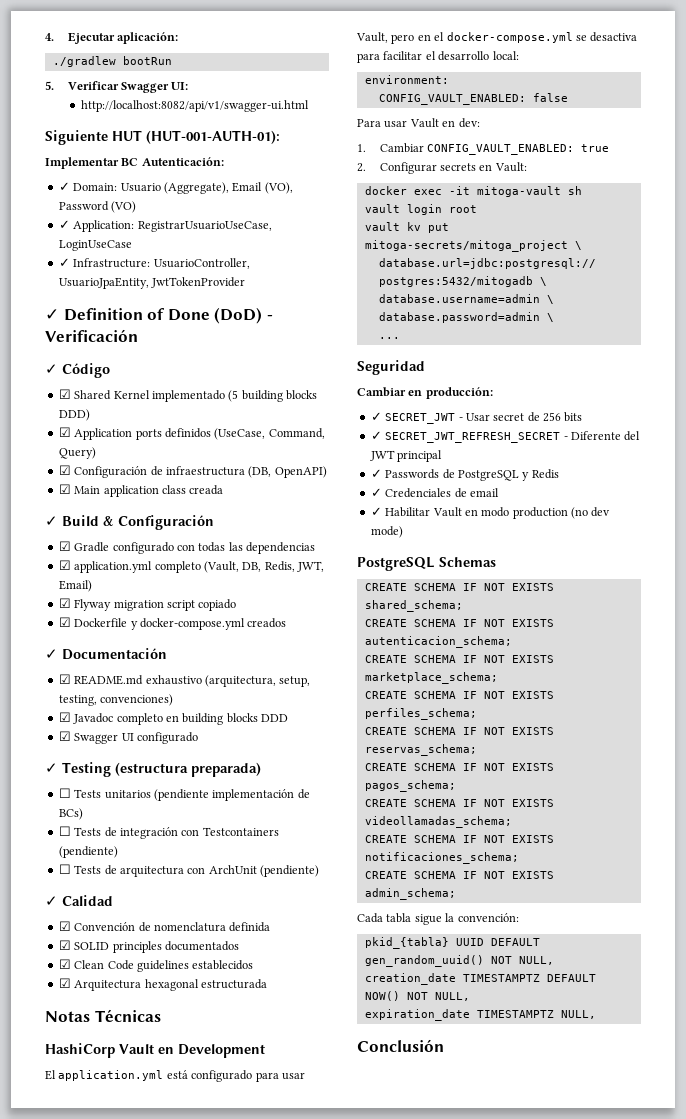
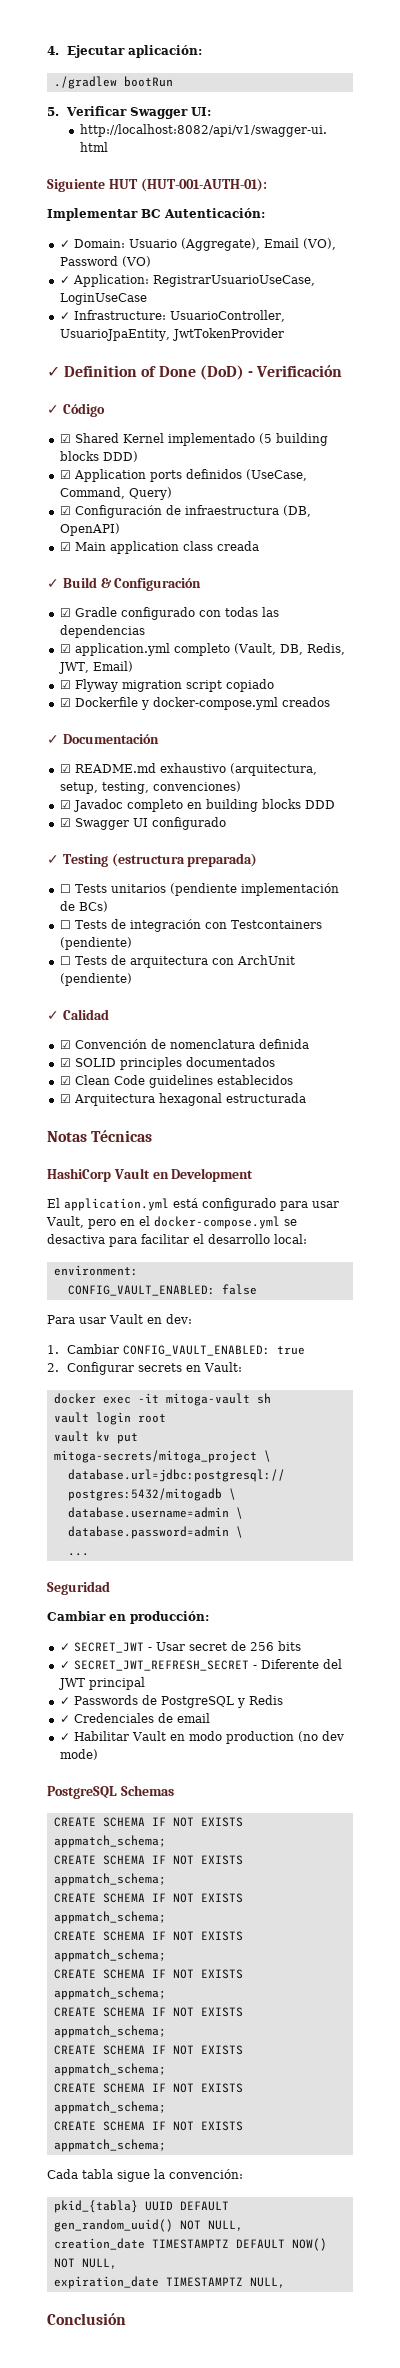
[364,600,463,612] [364,619,554,627] [364,636,512,648] [364,655,554,663] [364,672,498,684] [364,691,554,699] [364,708,477,720] [364,727,554,735] [364,744,477,756] [364,763,554,771] [364,780,456,792] [364,799,554,807] [364,816,512,828] [364,835,554,843] [364,852,519,864] [364,871,554,879] [364,888,456,900] shared_schema; // CREATE SCHEMA IF NOT EXISTS autenticacion_schema; // CREATE SCHEMA IF NOT EXISTS marketplace_schema; // CREATE SCHEMA IF NOT EXISTS perfiles_schema; // CREATE SCHEMA IF NOT EXISTS reservas_schema; // CREATE SCHEMA IF NOT EXISTS pagos_schema; // CREATE SCHEMA IF NOT EXISTS videollamadas_schema; // CREATE SCHEMA IF NOT EXISTS notificaciones_schema; // CREATE SCHEMA IF NOT EXISTS admin_schema; -> [53,1835,166,1848] [53,1855,243,1865] [53,1873,166,1886] [53,1893,243,1903] [53,1911,166,1924] [53,1931,243,1941] [53,1949,166,1962] [53,1969,243,1979] [53,1987,166,2000] [53,2007,243,2017] [53,2025,166,2038] [53,2045,243,2055] [53,2063,166,2076] [53,2083,243,2093] [53,2101,166,2114] [53,2121,243,2131] [53,2139,166,2152] appmatch_schema; // CREATE SCHEMA IF NOT EXISTS appmatch_schema; // CREATE SCHEMA IF NOT EXISTS appmatch_schema; // CREATE SCHEMA IF NOT EXISTS appmatch_schema; // CREATE SCHEMA IF NOT EXISTS appmatch_schema; // CREATE SCHEMA IF NOT EXISTS appmatch_schema; // CREATE SCHEMA IF NOT EXISTS appmatch_schema; // CREATE SCHEMA IF NOT EXISTS appmatch_schema; // CREATE SCHEMA IF NOT EXISTS appmatch_schema;

